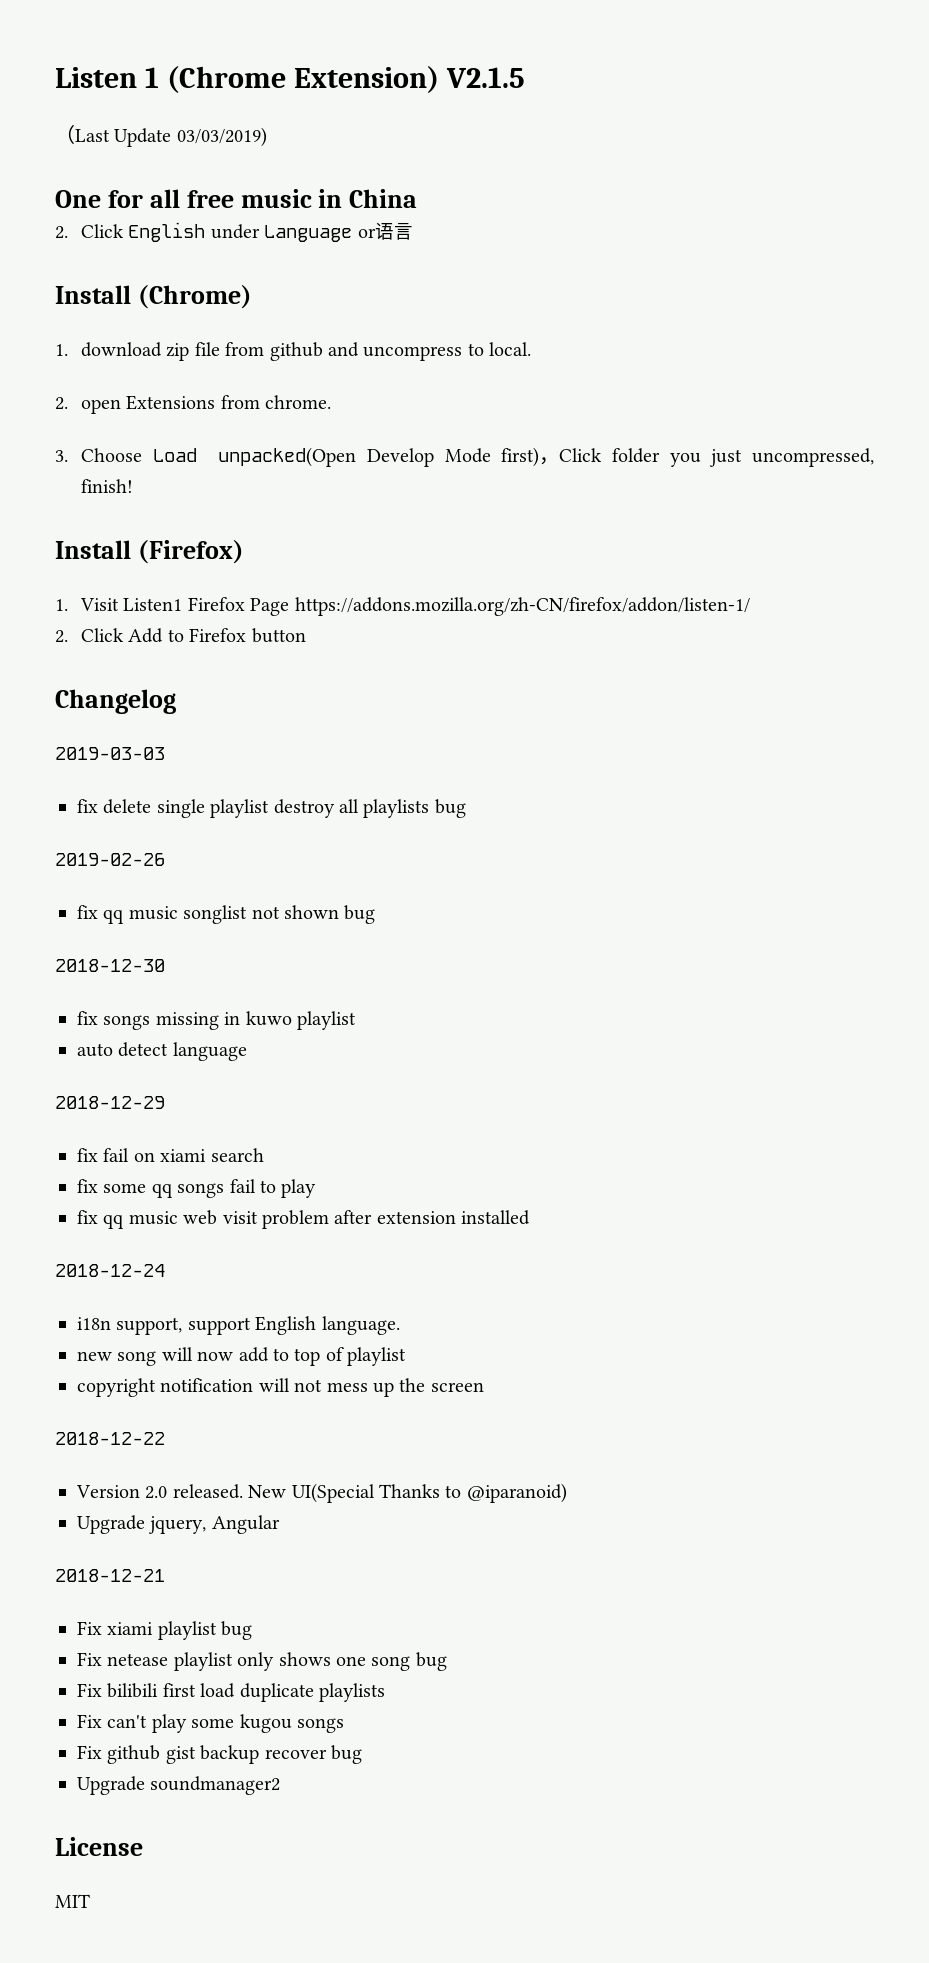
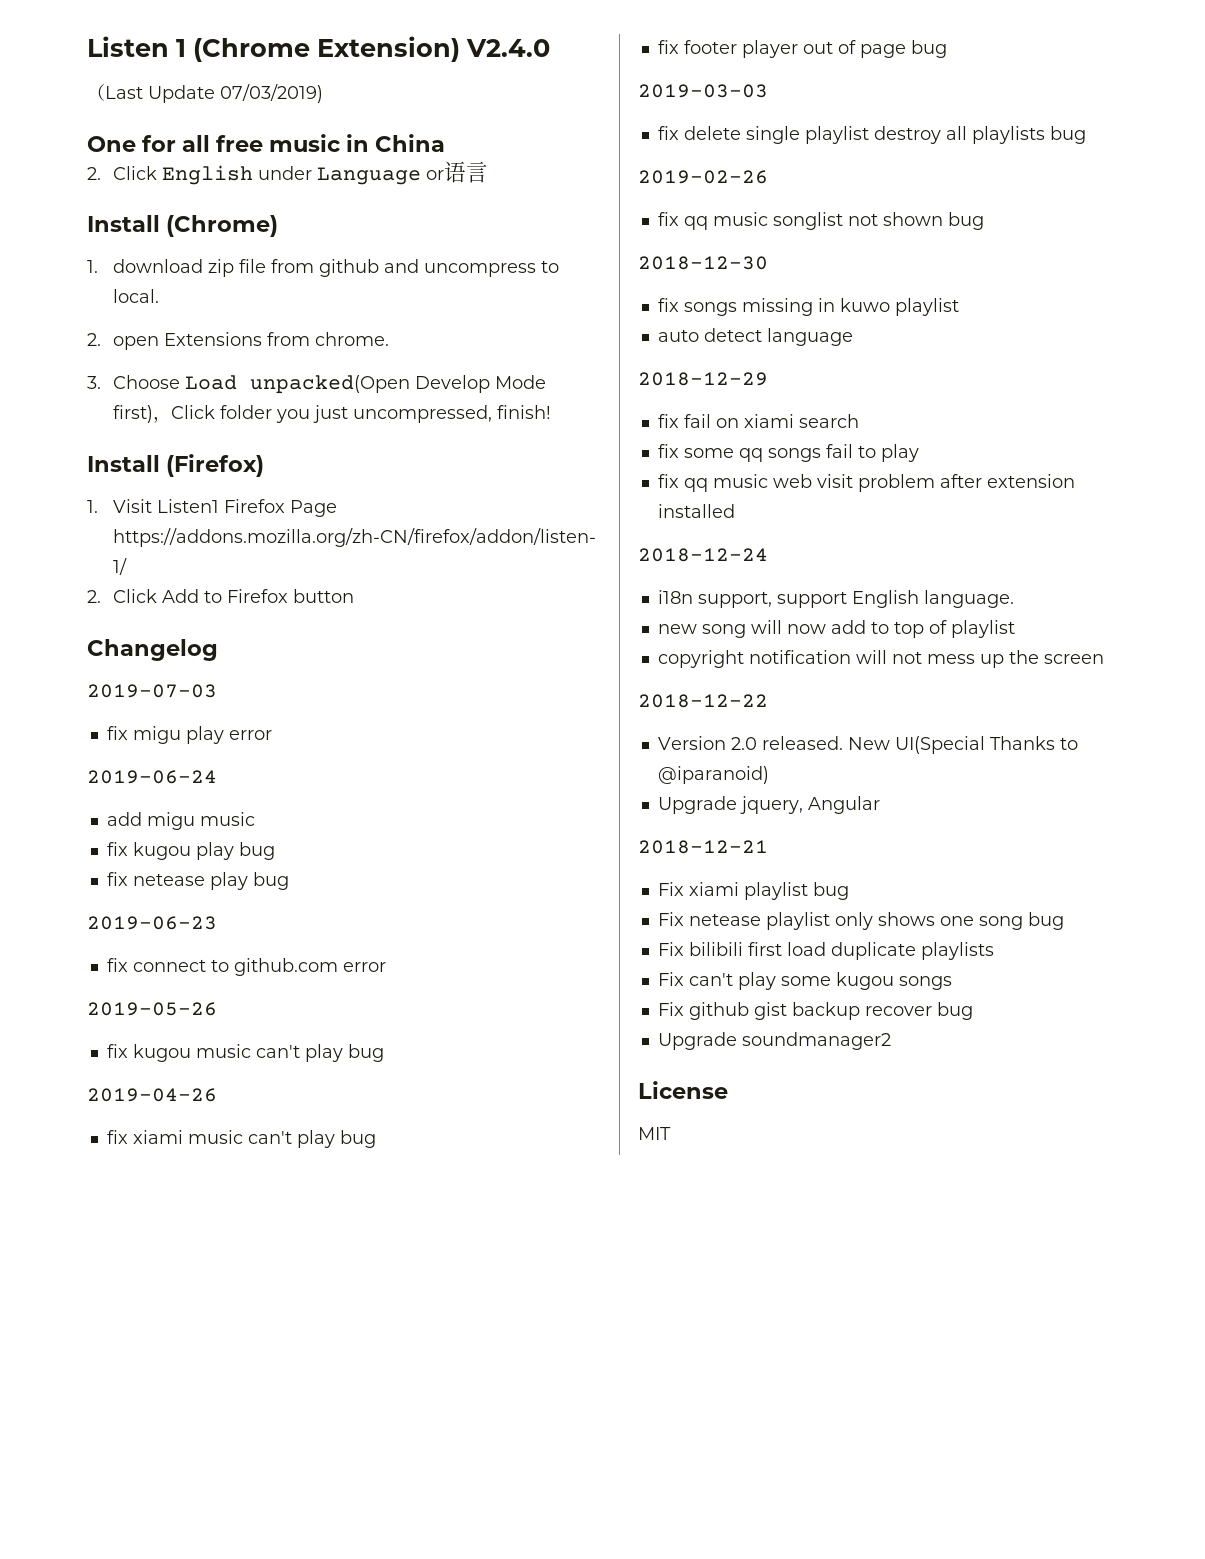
[446,67,526,88] V2.1.5 -> [466,39,550,57] V2.4.0
[176,127,267,147] 03/03/2019) -> [220,84,323,103] 07/03/2019)
(176, 701) none -> [87,684,217,698] [106,726,272,744] [87,770,217,784] [106,812,255,830] [106,842,275,860] [106,872,289,890] [87,916,217,930] [106,958,386,976] [87,1002,217,1016] [106,1044,384,1062] [87,1088,217,1102] [106,1130,376,1148] [657,40,947,58] // 2019-07-03 // fix migu play error // 2019-06-24 // add migu music // fix kugou play bug // fix netease play bug // 2019-06-23 // fix connect to github.com error // 2019-05-26 // fix kugou music can't play bug // 2019-04-26 // fix xiami music can't play bug // fix footer player out of page bug

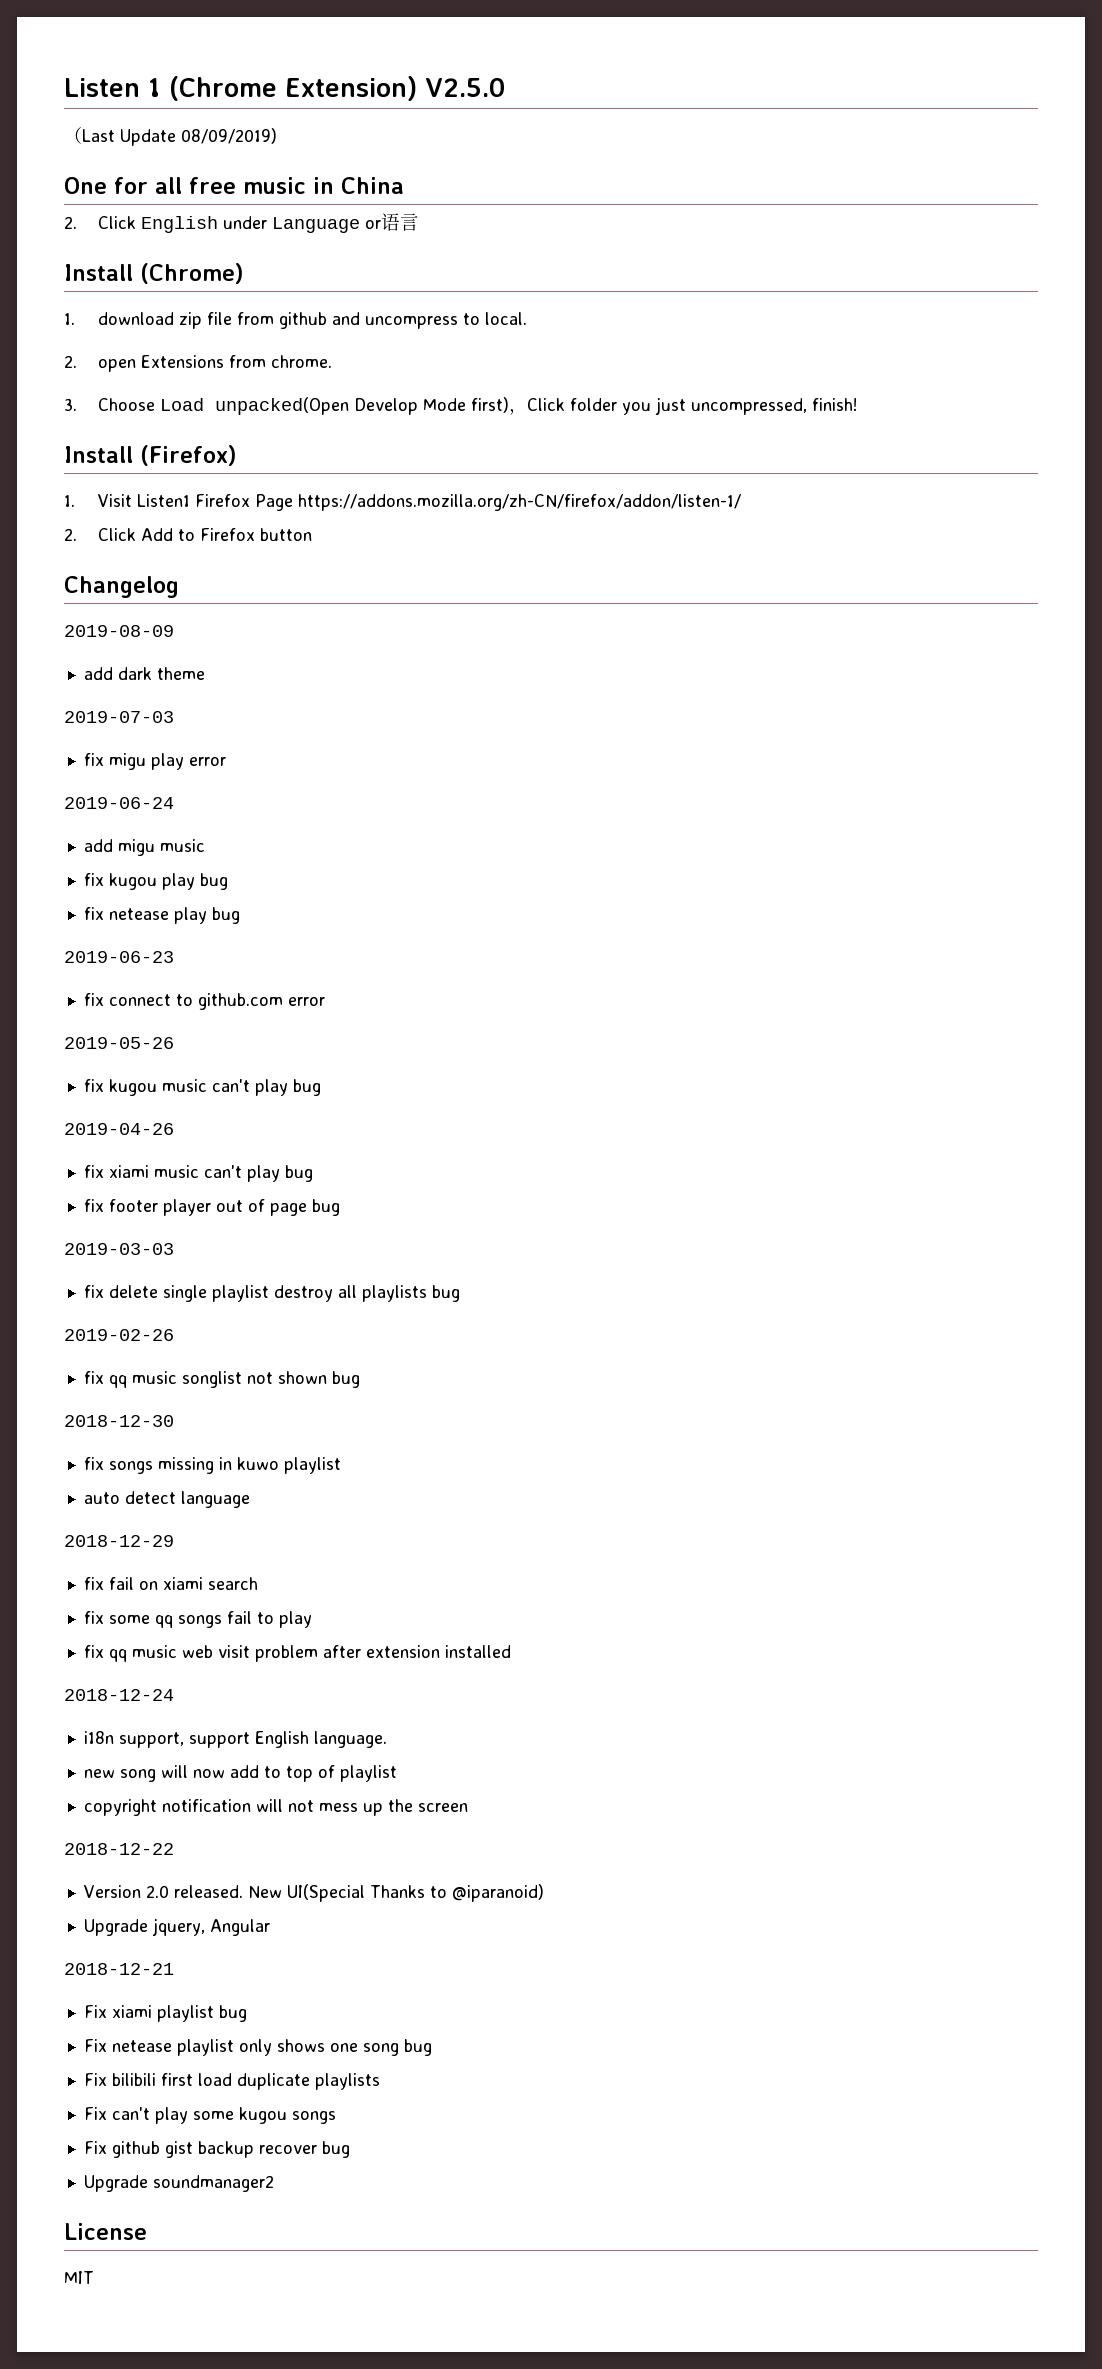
[466,39,550,57] V2.4.0 -> [425,78,506,97] V2.5.0
[220,84,323,103] 07/03/2019) -> [181,128,277,144] 08/09/2019)
(218, 650) none -> [64,625,174,637] [83,667,205,680] // 2019-08-09 // add dark theme

